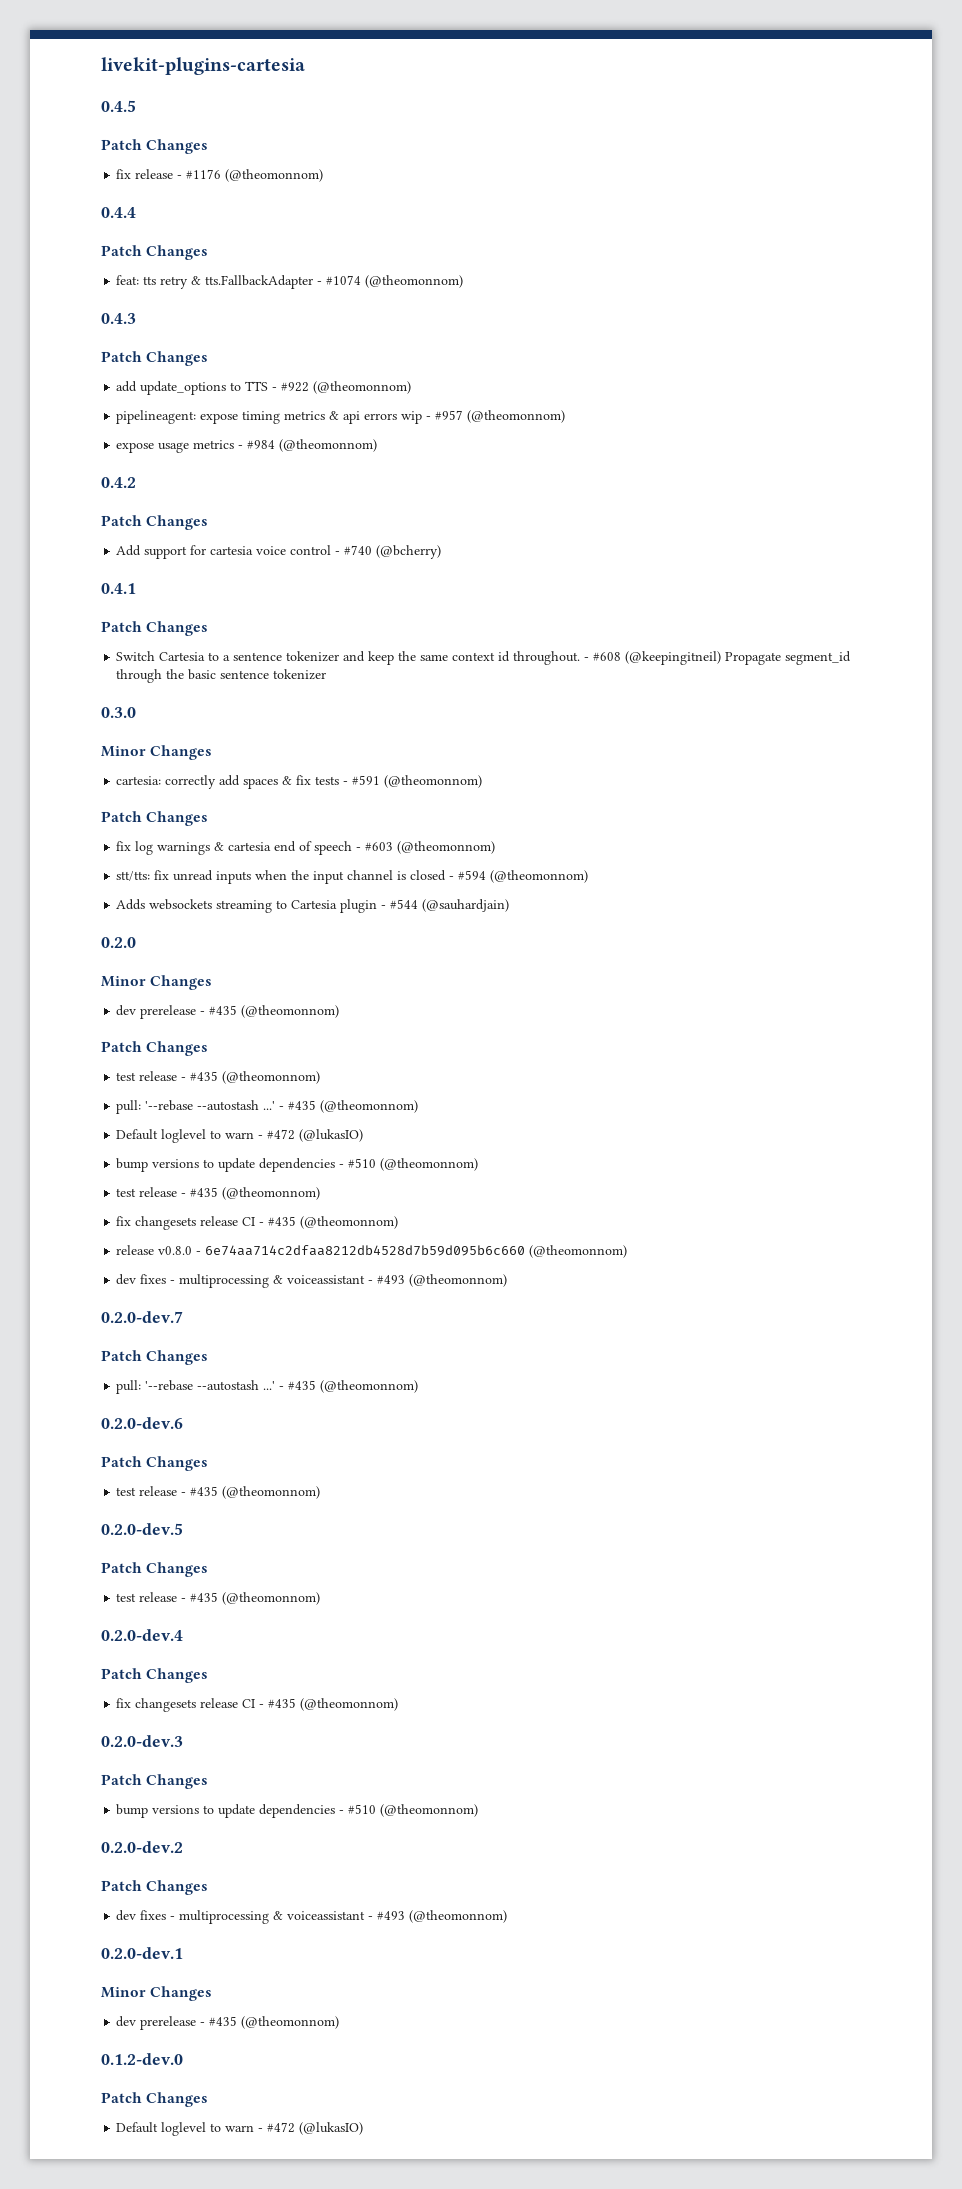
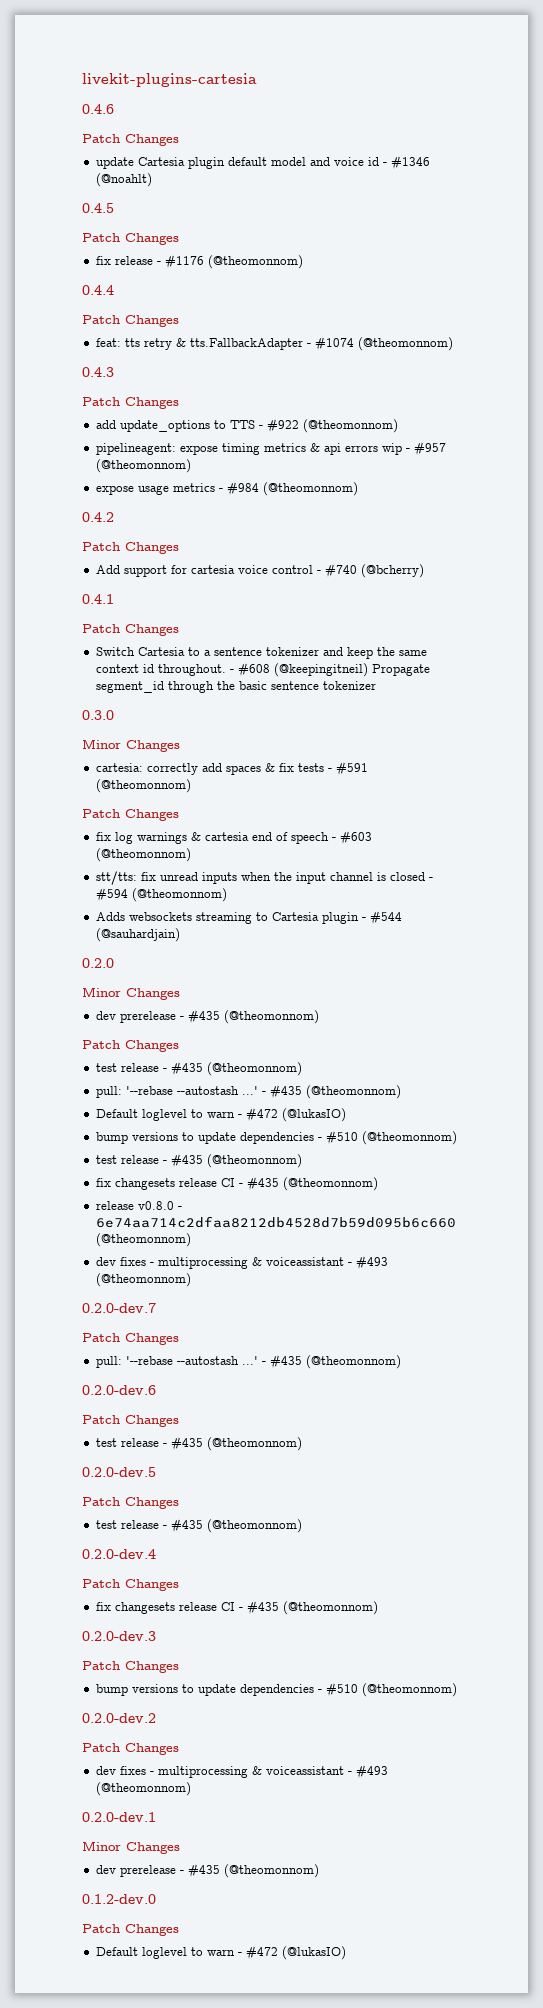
(305, 66) none -> [82,104,114,114] [82,134,179,146] [95,156,430,170] [95,173,152,187] // 0.4.6 // Patch Changes // update Cartesia plugin default model and voice id - #1346 (@noahlt)

